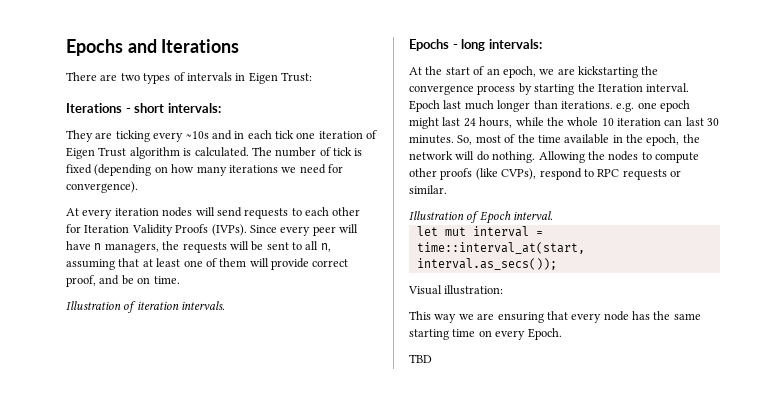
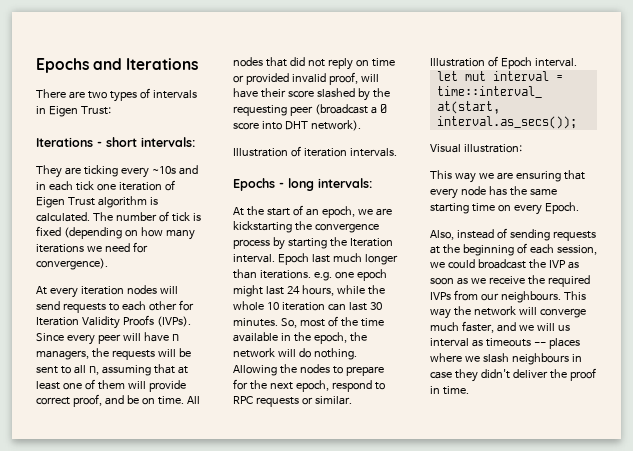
(180, 280) none -> [186,396,200,404] [233,57,395,70] [233,72,379,85] [233,88,390,101] [233,104,387,116] [233,120,361,131] All nodes that did not reply on time or provided invalid proof, will have their score slashed by the requesting peer (broadcast a 0 score into DHT network).
[655,152,699,163] [409,168,537,180] compute other proofs (like CVPs), -> [345,366,384,376] [233,379,329,392] prepare for the next epoch,
[409,354,432,363] TBD -> [430,228,596,241] [430,243,597,256] [430,259,579,269] [430,275,590,287] [430,290,586,303] [430,306,586,319] [430,321,570,333] [430,338,580,349] [430,353,582,365] [430,368,596,382] [430,386,469,395] Also, instead of sending requests at the beginning of each session, we could broadcast the IVP as soon as we receive the required IVPs from our neighbours. This way the network will converge much faster, and we will us interval as timeouts -- places where we slash neighbours in case they didn't deliver the proof in time.

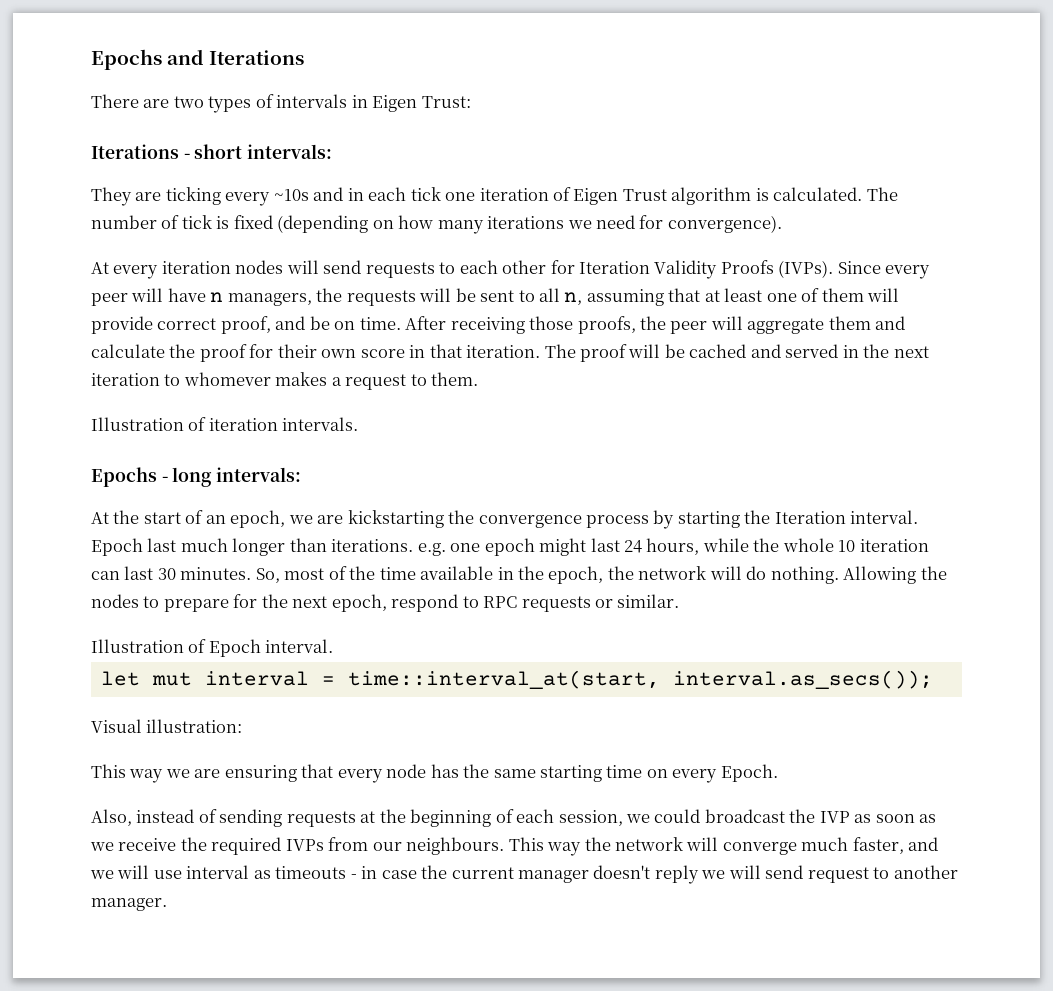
[186,396,200,404] [233,57,395,70] [233,72,379,85] [233,88,390,101] [233,104,387,116] [233,120,361,131] All nodes that did not reply on time or provided invalid proof, will have their score slashed by the requesting peer (broadcast a 0 score into DHT network). -> [405,316,906,334] [91,344,929,362] [91,372,479,390] After receiving those proofs, the peer will aggregate them and calculate the proof for their own score in that iteration. The proof will be cached and served in the next iteration to whomever makes a request to them.
[557,325,570,331] us -> [153,870,182,879] use
[533,338,580,349] [430,353,582,365] [430,368,596,382] [430,386,469,395] -- places where we slash neighbours in case they didn't deliver the proof in time. -> [350,865,958,884] [91,898,167,911] - in case the current manager doesn't reply we will send request to another manager.

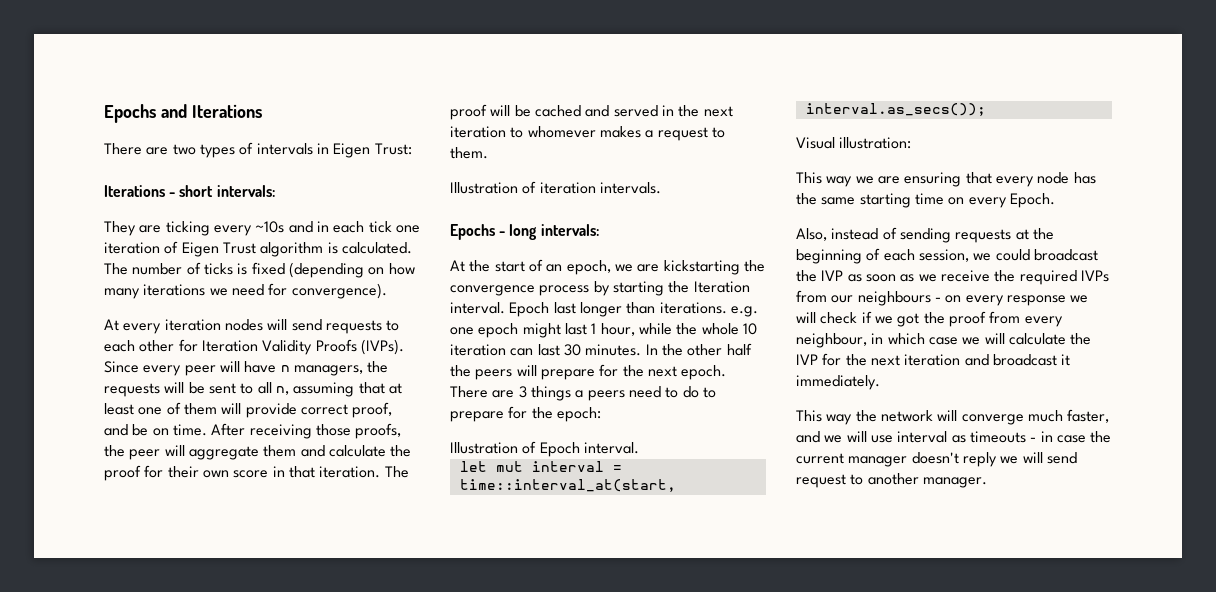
[181,215,212,229] tick -> [203,263,233,275] ticks
[180,538,228,552] much -> (576, 308) none
[624,538,700,555] 24 hours, -> [591,323,635,336] 1 hour,
[255,566,947,584] [91,594,680,612] So, most of the time available in the epoch, the network will do nothing. Allowing the nodes to prepare for the next epoch, respond to RPC requests or similar. -> [645,343,752,356] [450,364,727,380] [450,386,716,401] [450,406,601,422] In the other half the peers will prepare for the next epoch. There are 3 things a peers need to do to prepare for the epoch:
[406,837,505,855] neighbours. -> [857,291,1089,306] [796,311,1063,327] [796,333,1092,348] [796,353,1071,366] [796,375,880,390] neighbours - on every response we will check if we got the proof from every neighbour, in which case we will calculate the IVP for the next iteration and broadcast it immediately. //

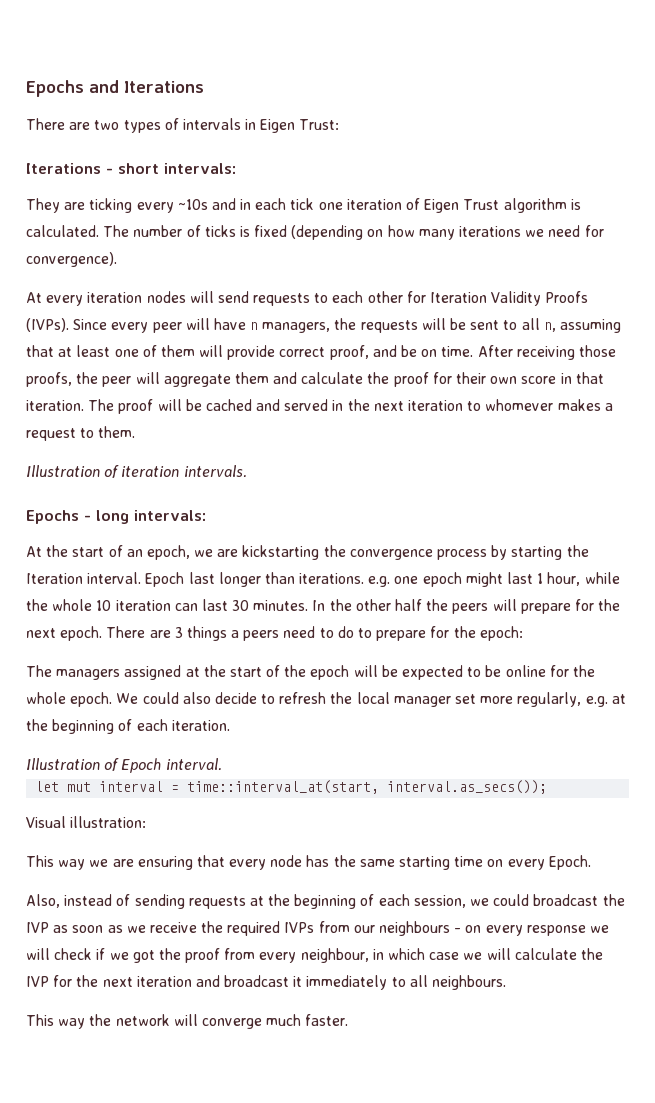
(601, 414) none -> [26,665,595,680] [26,692,626,707] [26,719,230,734] // The managers assigned at the start of the epoch will be expected to be online for the whole epoch. We could also decide to refresh the local manager set more regularly, e.g. at the beginning of each iteration.
[796,375,880,390] immediately. -> [306,975,507,990] immediately to all neighbours.
[1067,409,1110,423] [796,431,1112,443] [796,452,1077,467] [796,473,987,488] faster, and we will use interval as timeouts - in case the current manager doesn't reply we will send request to another manager. -> [305,1014,349,1026] faster.

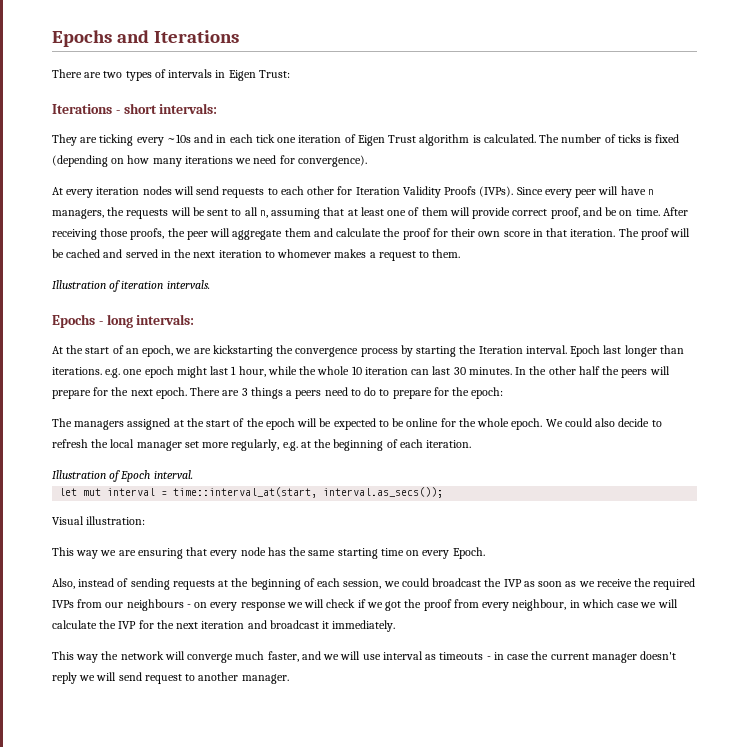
[306,975,507,990] immediately to all neighbours. -> [332,620,396,632] immediately.
[305,1014,349,1026] faster. -> [267,651,677,663] [52,672,289,684] faster, and we will use interval as timeouts - in case the current manager doesn't reply we will send request to another manager.

